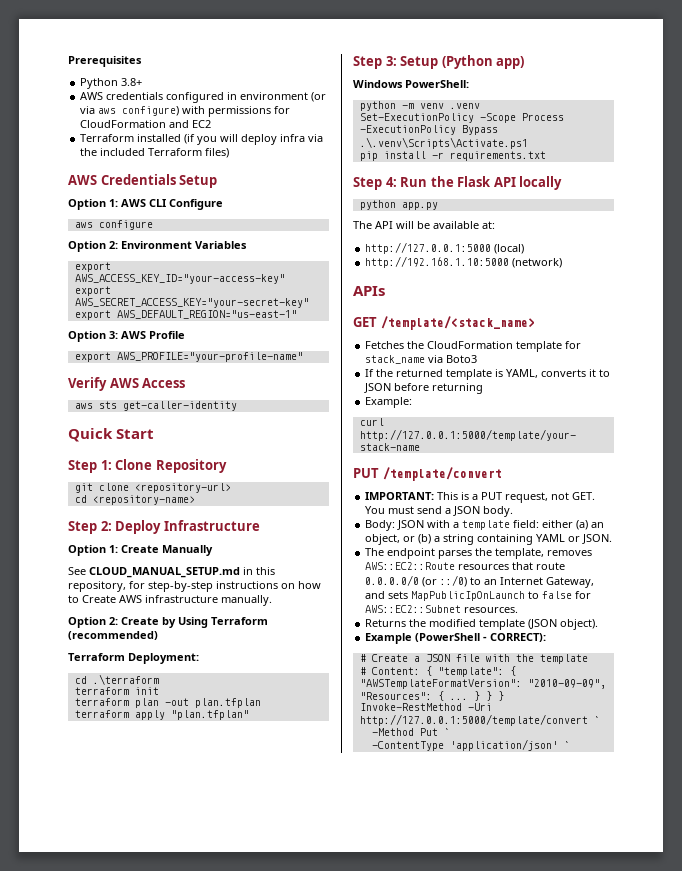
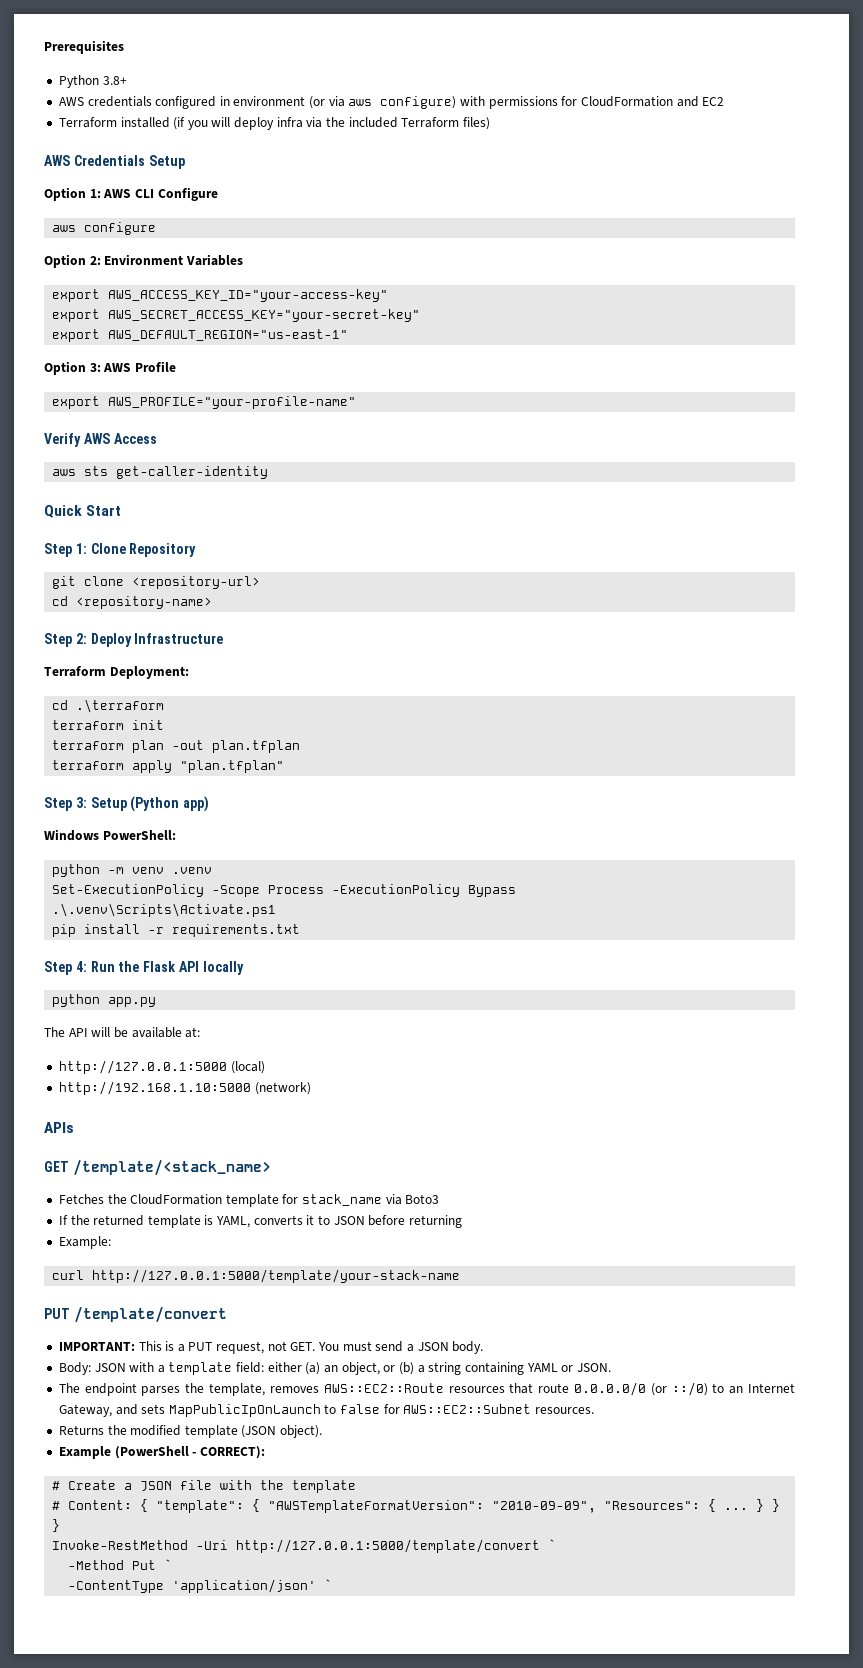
[68,545,213,556] [68,567,275,578] [68,581,321,592] [68,595,272,606] [68,617,268,628] [68,631,158,640] // Option 1: Create Manually // See CLOUD_MANUAL_SETUP.md in this repository, for step-by-step instructions on how to Create AWS infrastructure manually. // Option 2: Create by Using Terraform (recommended) -> (224, 638) none

